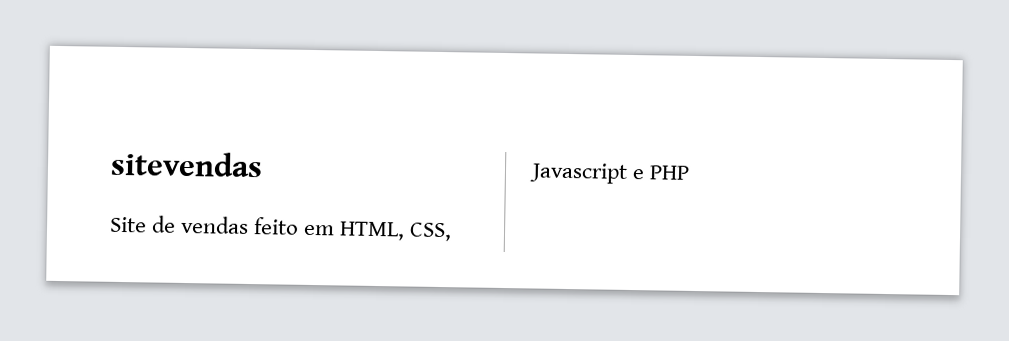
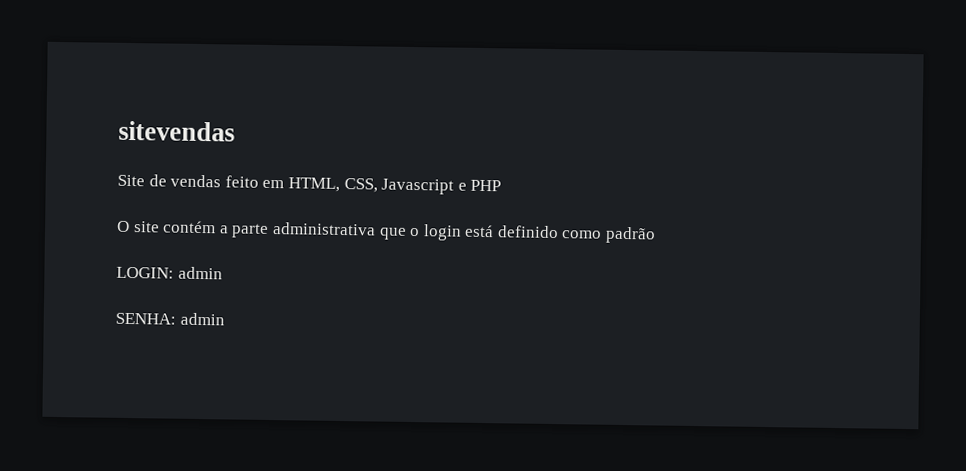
(691, 172) none -> [117,220,657,244] [116,266,223,280] [115,312,225,326] // O site contém a parte administrativa que o login está definido como padrão // LOGIN: admin // SENHA: admin

